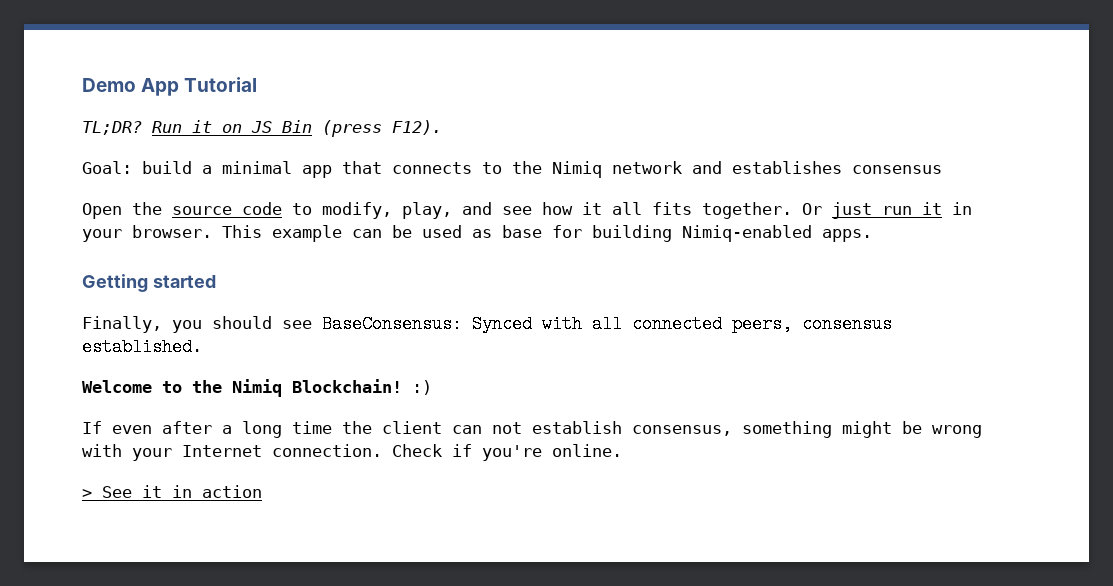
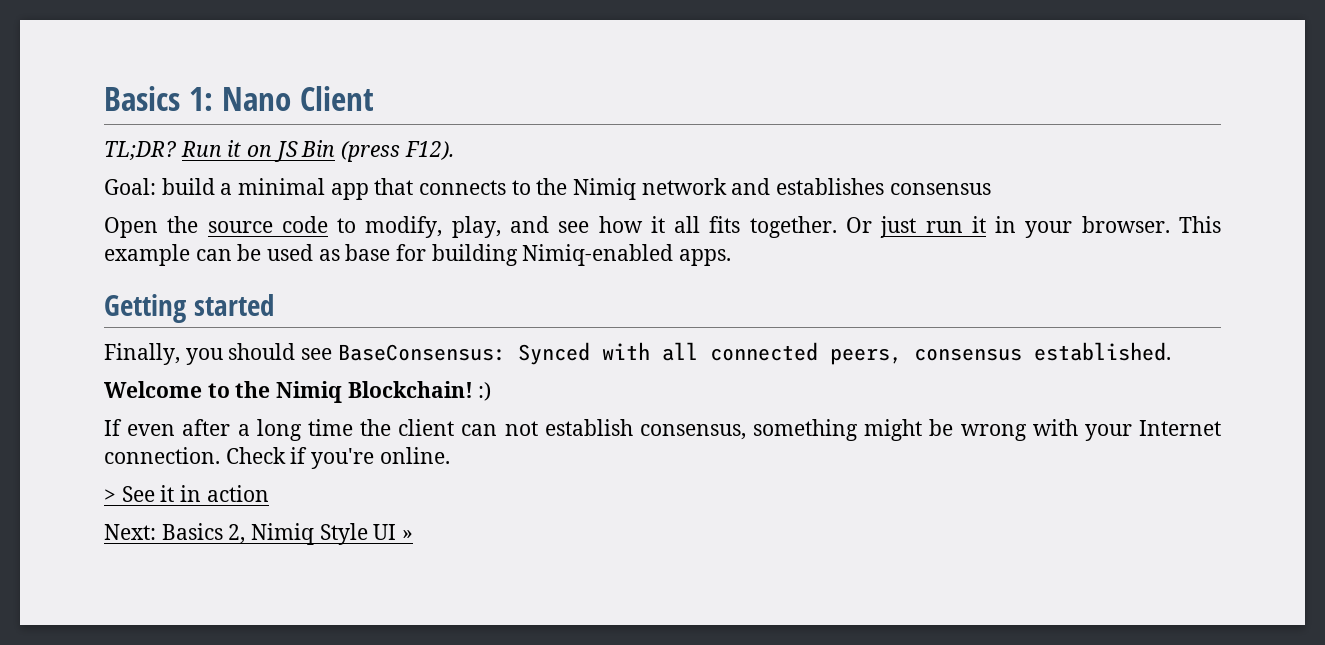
[82,77,258,96] Demo App Tutorial -> [104,86,374,111] Basics 1: Nano Client
(262, 491) none -> [104,523,414,545] // Next: Basics 2, Nimiq Style UI »

